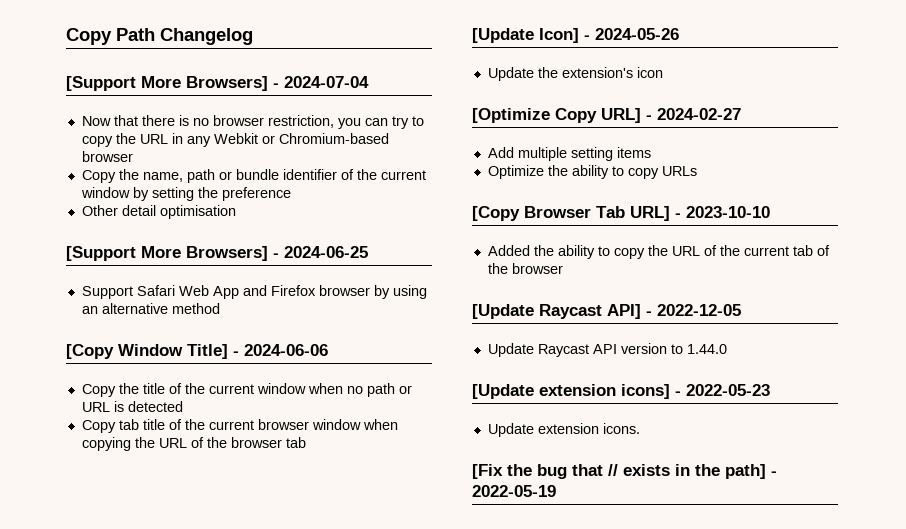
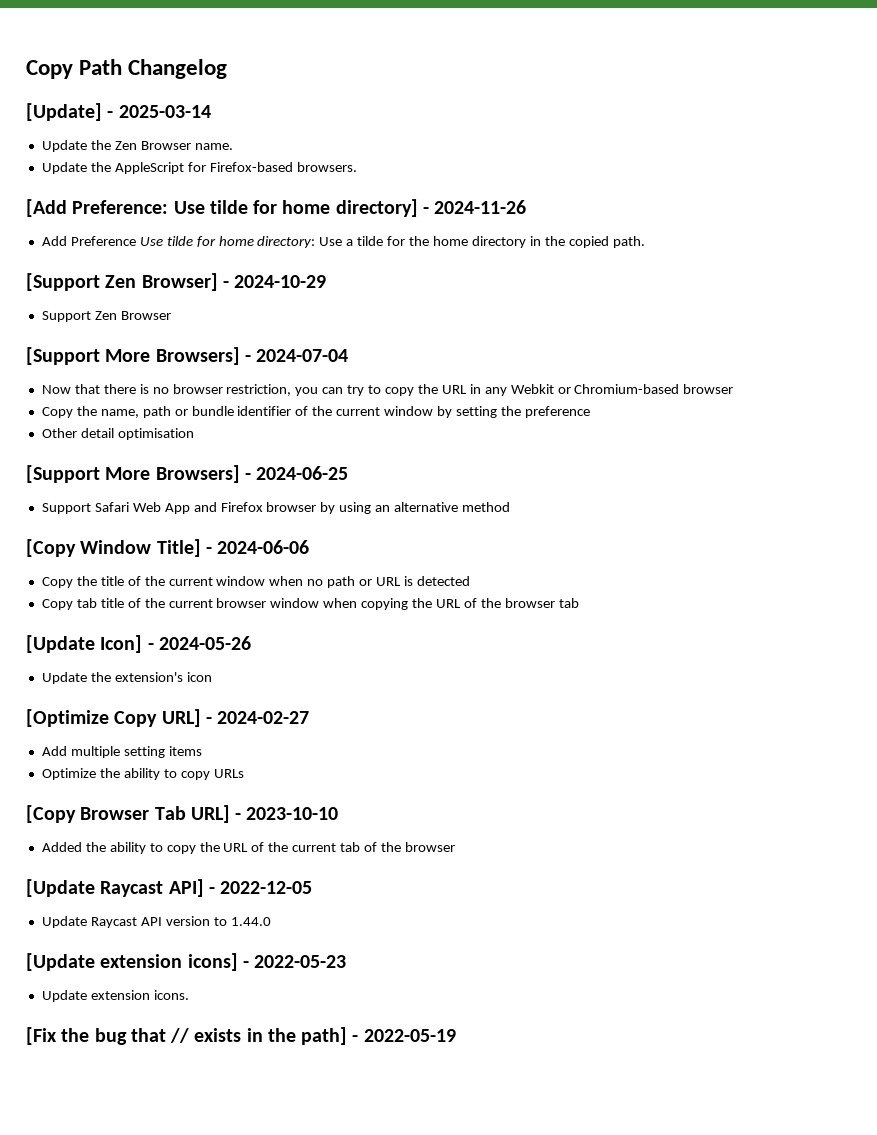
(253, 36) none -> [26,103,211,121] [41,140,233,152] [41,162,357,174] [26,199,527,217] [41,236,645,248] [26,273,327,291] [41,311,171,322] // [Update] - 2025-03-14 // Update the Zen Browser name. // Update the AppleScript for Firefox-based browsers. // [Add Preference: Use tilde for home directory] - 2024-11-26 // Add Preference Use tilde for home directory: Use a tilde for the home directory in the copied path. // [Support Zen Browser] - 2024-10-29 // Support Zen Browser

